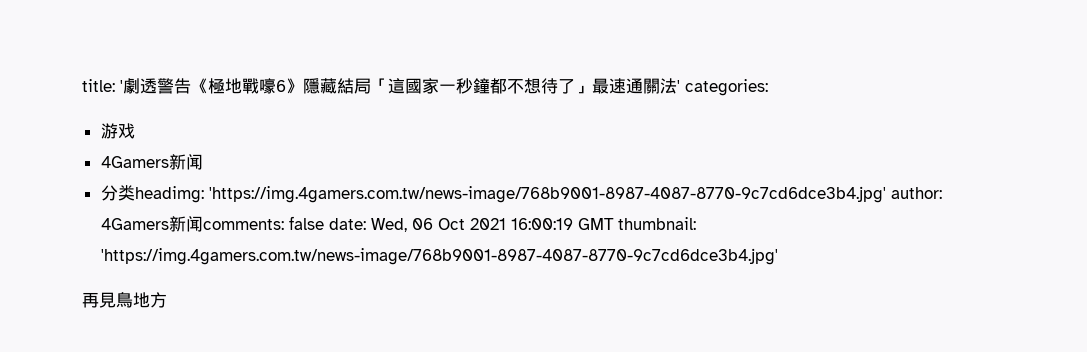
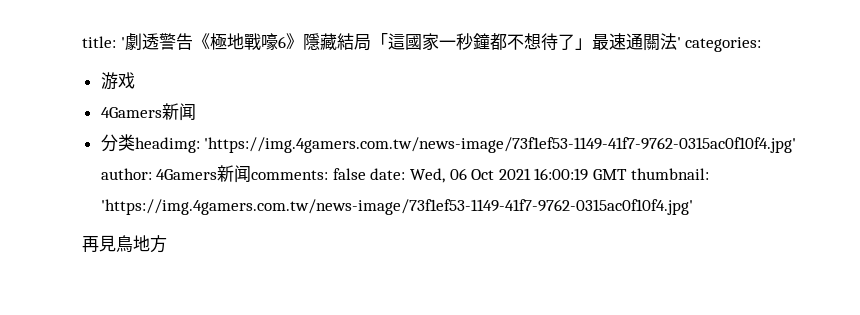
[208,186,886,203] 'https://img.4gamers.com.tw/news-image/768b9001-8987-4087-8770-9c7cd6dce3b4.jpg' -> [204,137,797,153] 'https://img.4gamers.com.tw/news-image/73f1ef53-1149-41f7-9762-0315ac0f10f4.jpg'
[100,248,778,265] 'https://img.4gamers.com.tw/news-image/768b9001-8987-4087-8770-9c7cd6dce3b4.jpg' -> [100,199,693,215] 'https://img.4gamers.com.tw/news-image/73f1ef53-1149-41f7-9762-0315ac0f10f4.jpg'

